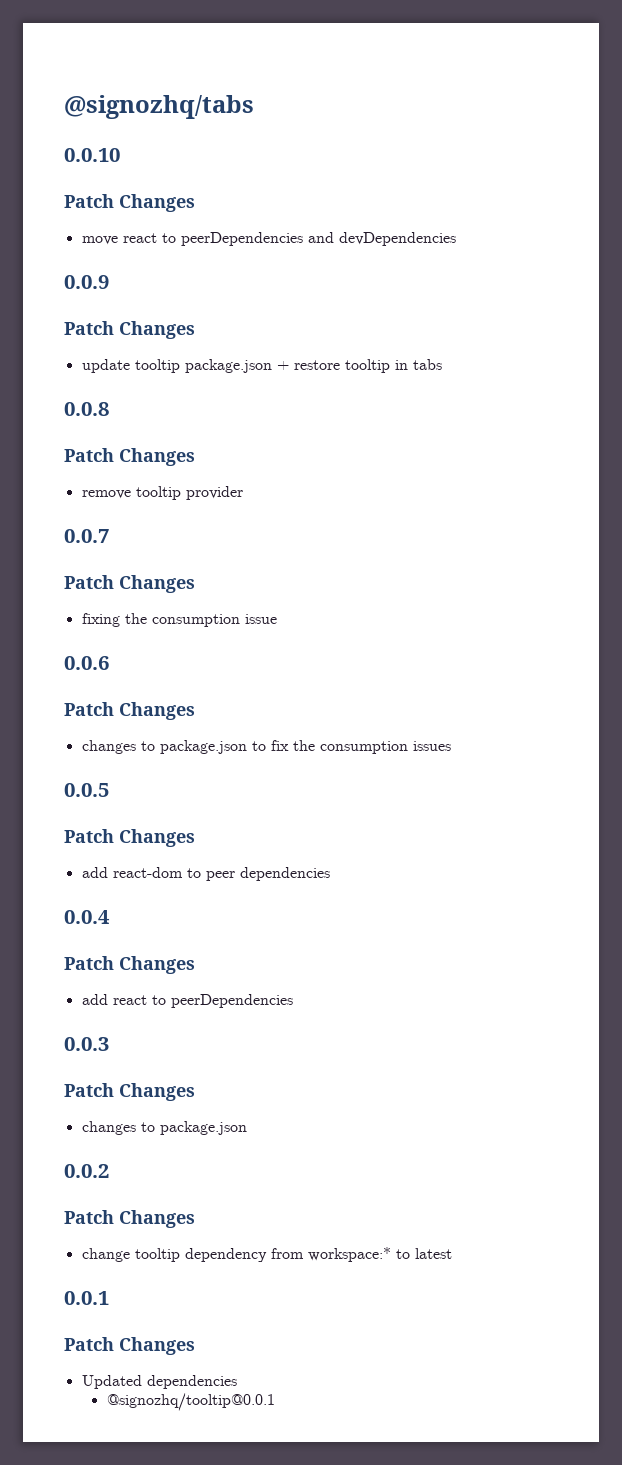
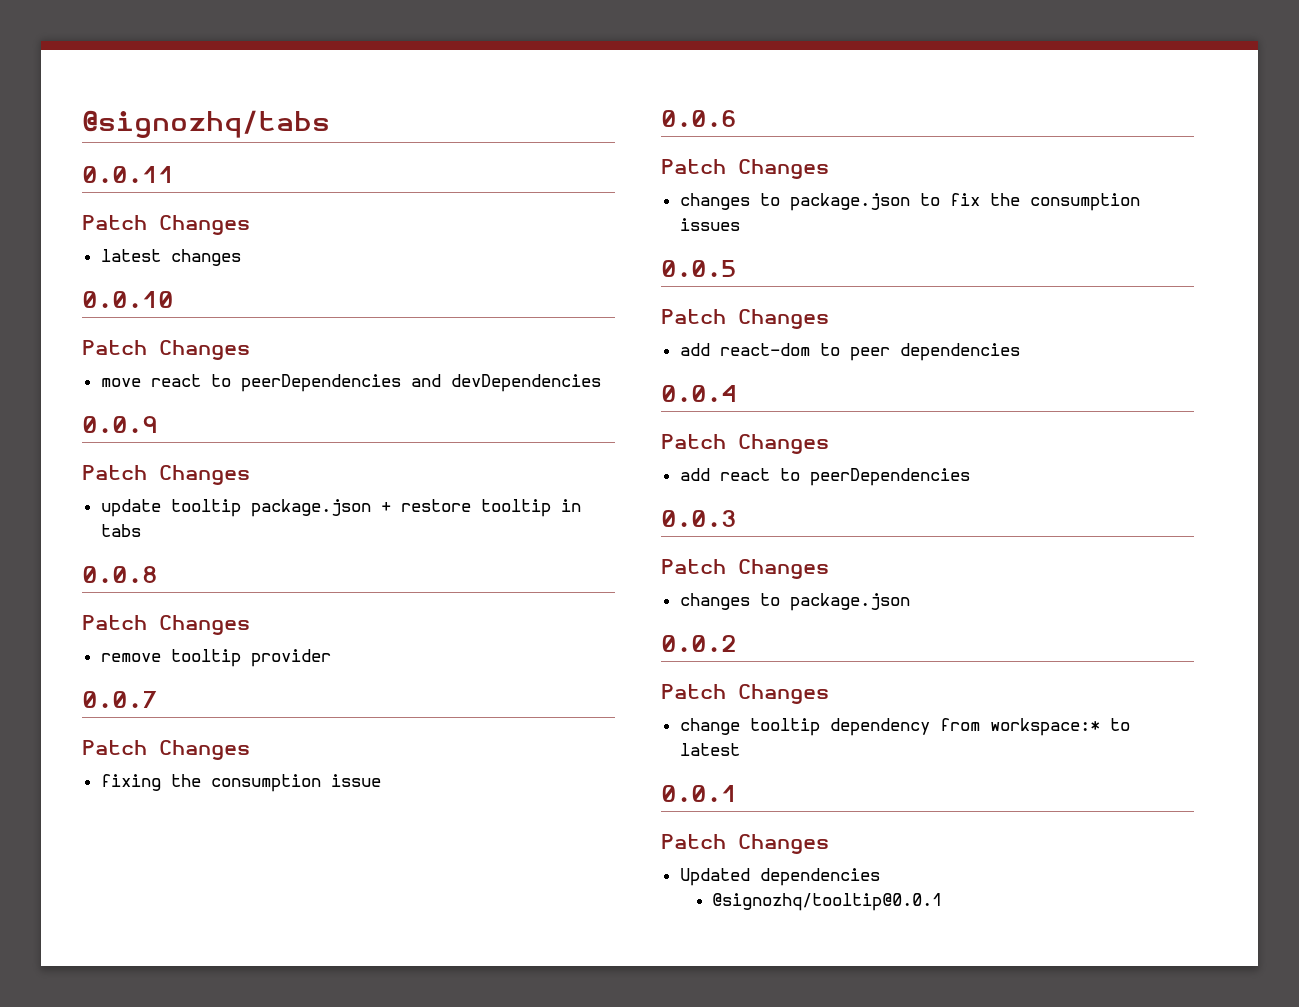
(254, 107) none -> [82,166,174,183] [82,215,250,235] [100,249,241,266] // 0.0.11 // Patch Changes // latest changes

